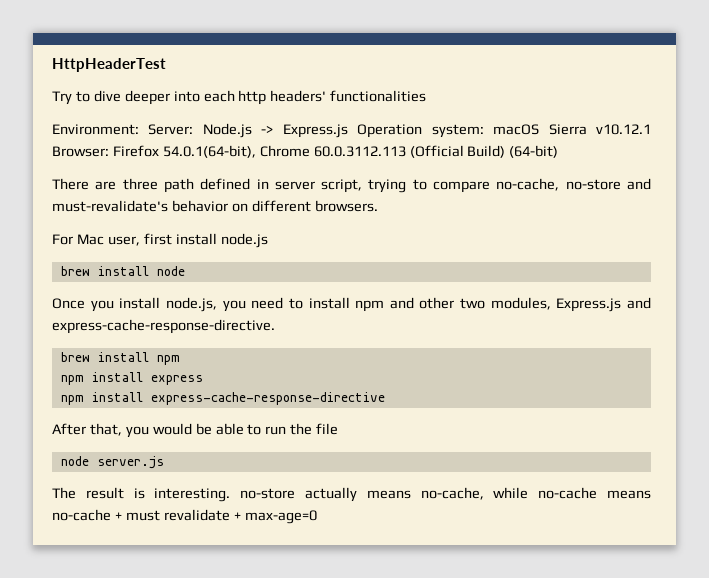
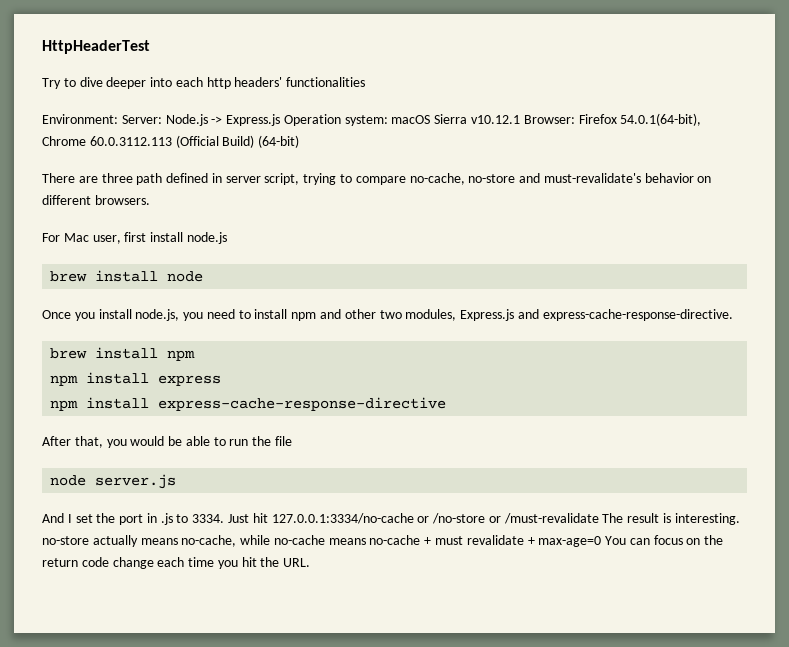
(164, 462) none -> [42,513,599,525] And I set the port in .js to 3334. Just hit 127.0.0.1:3334/no-cache or /no-store or /must-revalidate
(317, 517) none -> [605,535,724,545] [42,557,311,569] You can focus on the return code change each time you hit the URL.

